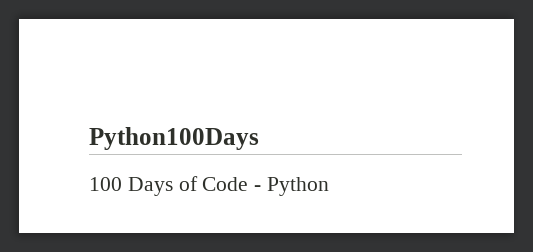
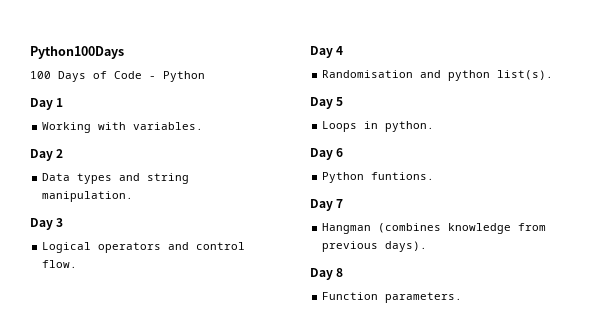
(330, 186) none -> [30,98,64,110] [42,122,204,133] [30,149,64,161] [42,173,190,184] [42,191,134,202] [30,218,64,230] [42,242,246,253] [42,260,78,268] [310,46,344,58] [322,70,554,81] [310,97,344,109] [322,121,435,132] [310,148,344,160] [322,172,435,183] [310,199,344,211] [322,223,547,234] [322,241,428,252] [310,268,344,280] [322,292,463,303] // Day 1 // Working with variables. // Day 2 // Data types and string manipulation. // Day 3 // Logical operators and control flow. // Day 4 // Randomisation and python list(s). // Day 5 // Loops in python. // Day 6 // Python funtions. // Day 7 // Hangman (combines knowledge from previous days). // Day 8 // Function parameters.

